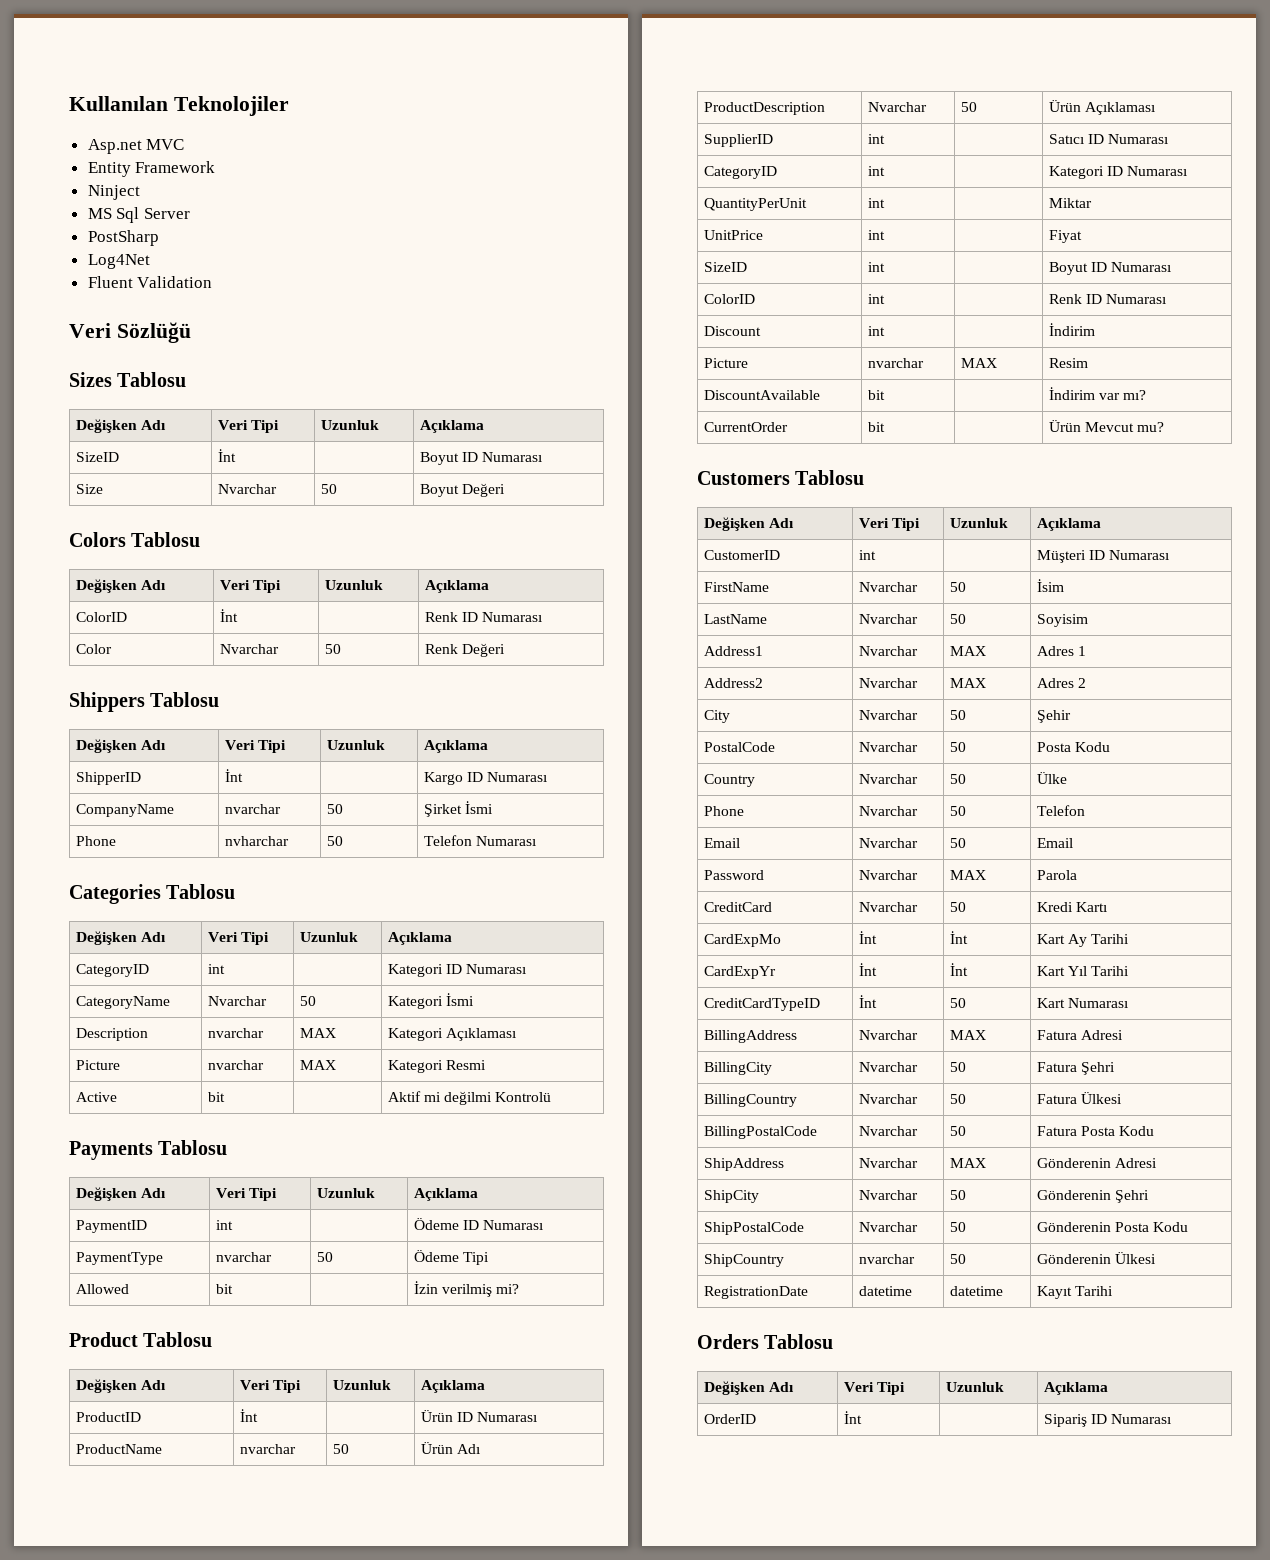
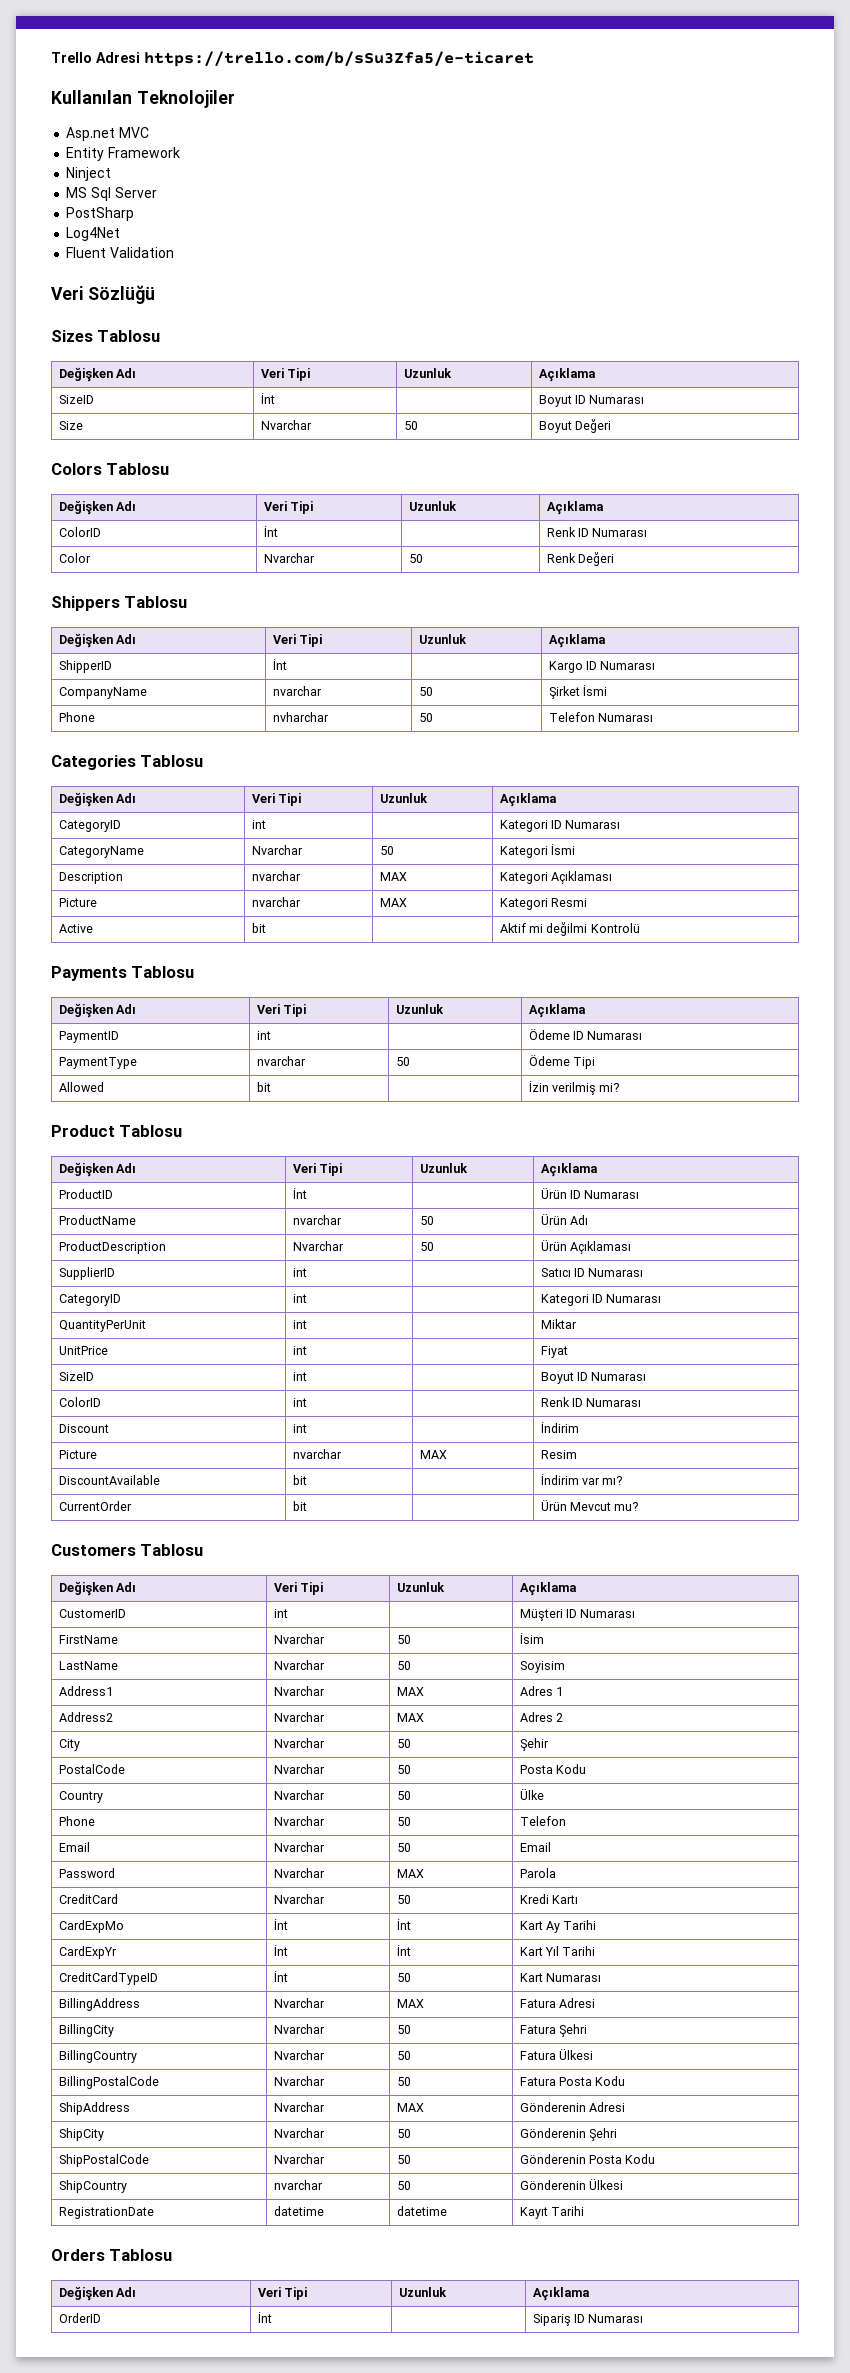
(69, 103) none -> [51,51,534,67] Trello Adresi https://trello.com/b/sSu3Zfa5/e-ticaret //

